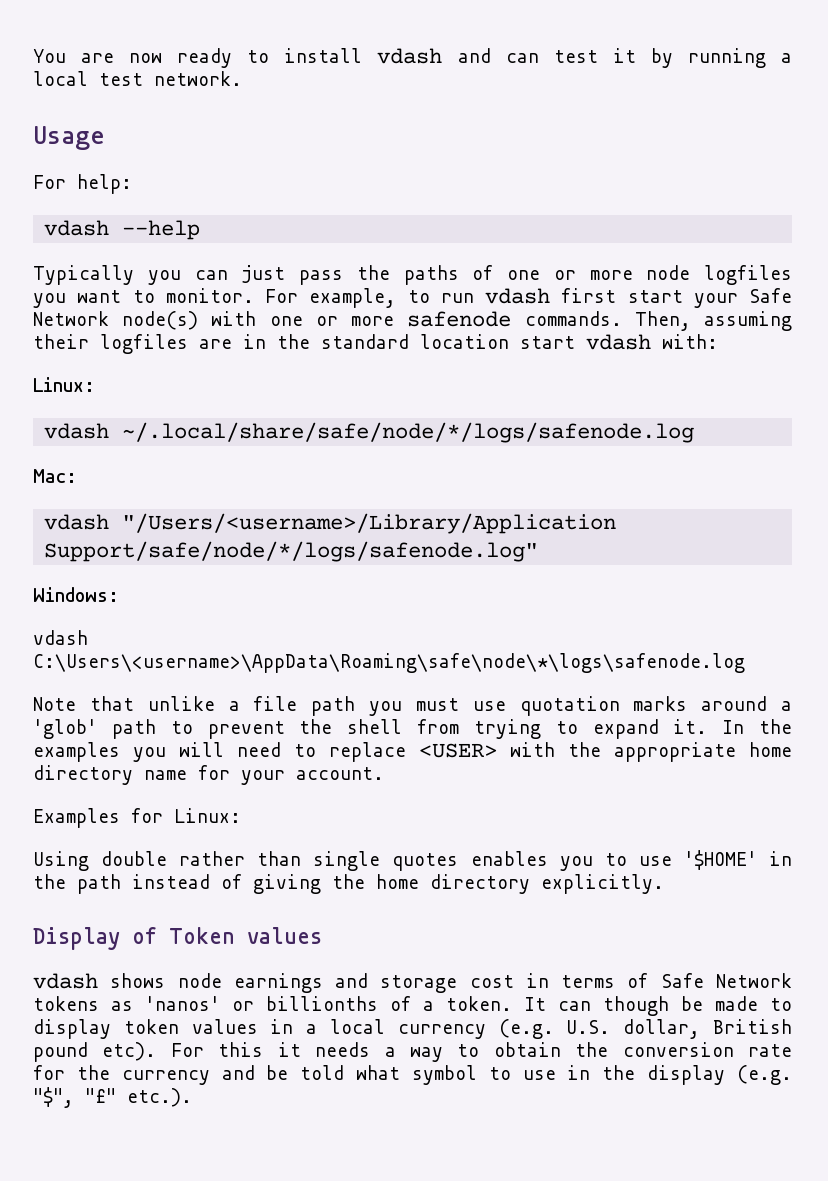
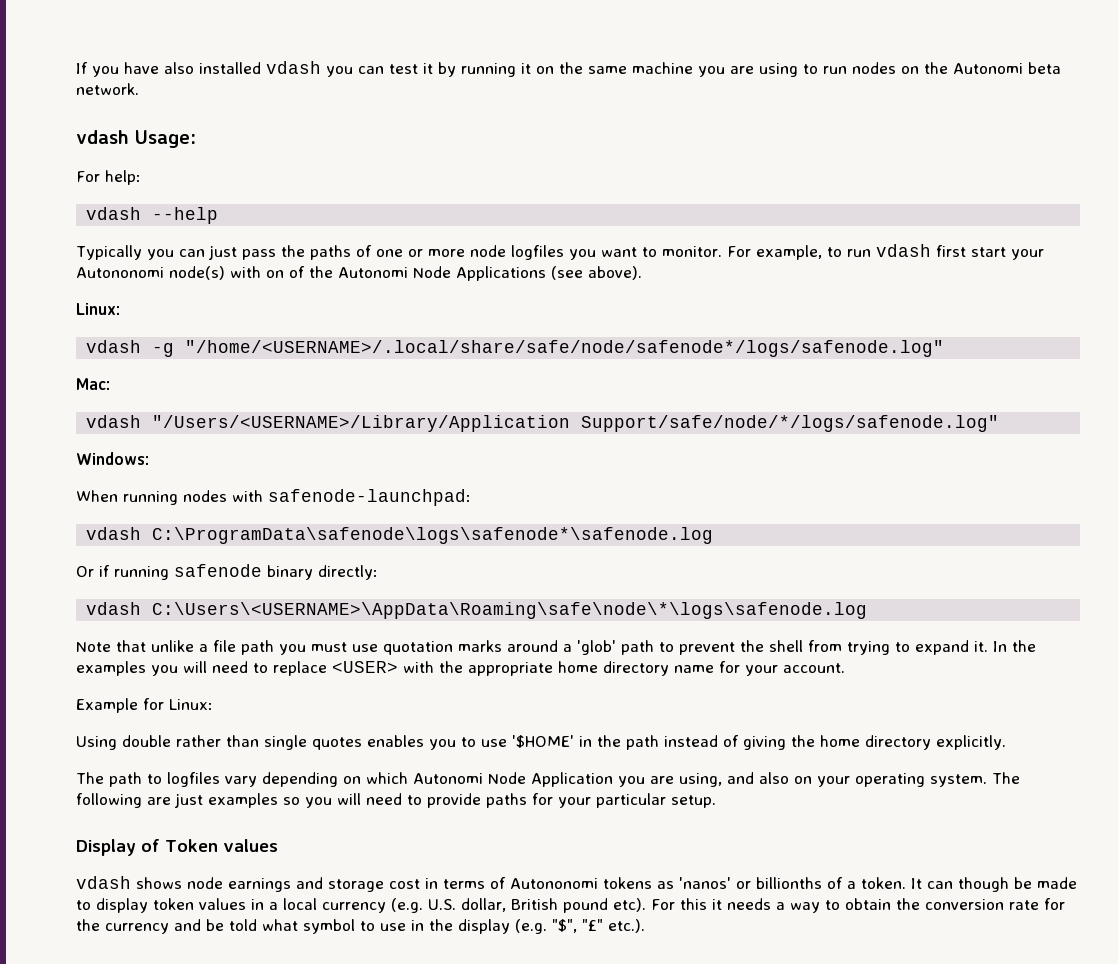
[33,48,491,68] You are now ready to install vdash and -> [76,61,353,77] If you have also installed vdash you
[781,53,793,63] [33,71,143,86] a local test -> [521,62,1061,77] it on the same machine you are using to run nodes on the Autonomi beta
[33,126,105,150] Usage -> [76,130,196,148] vdash Usage:
[749,288,792,303] [33,311,792,331] [33,334,718,354] Safe Network node(s) with one or more safenode commands. Then, assuming their logfiles are in the standard location start vdash with: -> [76,266,642,281] Autononomi node(s) with on of the Autonomi Node Applications (see above).
[122,422,695,443] ~/.local/share/safe/node/*/logs/safenode.log -> [152,340,945,357] -g "/home/<USERNAME>/.local/share/safe/node/safenode*/logs/safenode.log"
[122,513,617,534] "/Users/<username>/Library/Application -> [152,415,571,432] "/Users/<USERNAME>/Library/Application
[33,630,88,645] [33,653,745,673] vdash C:\Users\<username>\AppData\Roaming\safe\node\*\logs\safenode.log -> [76,489,471,506] [86,527,714,544] [76,564,378,580] [86,602,868,619] When running nodes with safenode-launchpad: // vdash C:\ProgramData\safenode\logs\safenode*\safenode.log // Or if running safenode binary directly: // vdash C:\Users\<USERNAME>\AppData\Roaming\safe\node\*\logs\safenode.log
[33,808,120,828] Examples -> [76,698,138,713] Example
(664, 884) none -> [76,772,1020,787] [76,793,716,808] // The path to logfiles vary depending on which Autonomi Node Application you are using, and also on your operating system. The following are just examples so you will need to provide paths for your particular setup.
[660,973,792,988] Safe Network -> [510,878,598,889] Autononomi

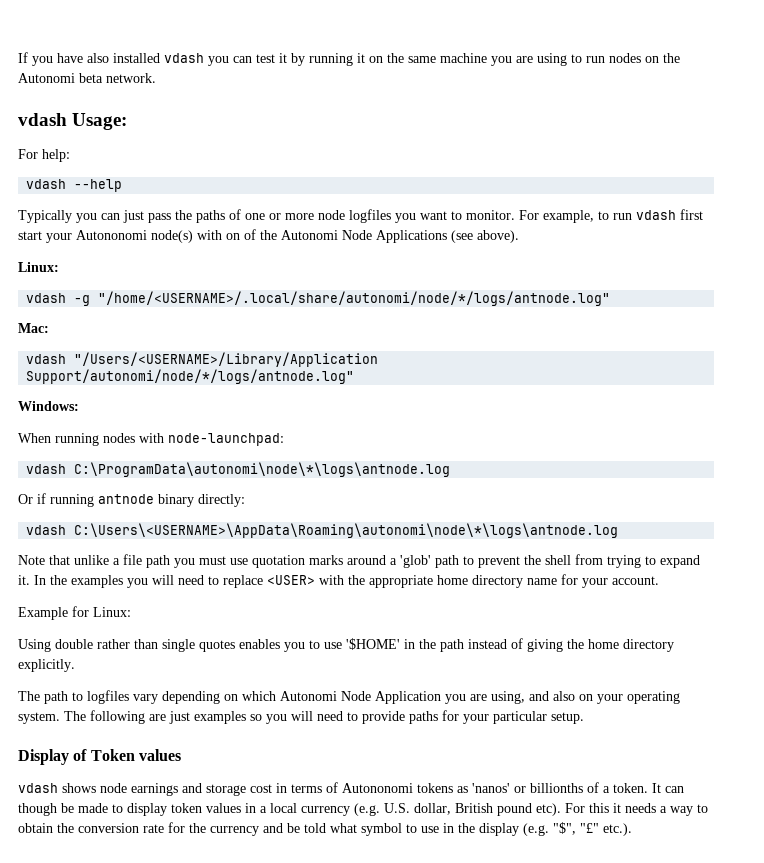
[185,340,945,357] "/home/<USERNAME>/.local/share/safe/node/safenode*/logs/safenode.log" -> [98,291,611,306] "/home/<USERNAME>/.local/share/autonomi/node/*/logs/antnode.log"
[581,415,1000,432] Support/safe/node/*/logs/safenode.log" -> [26,369,355,384] Support/autonomi/node/*/logs/antnode.log"
[268,489,471,506] [86,527,714,544] safenode-launchpad: // vdash C:\ProgramData\safenode\logs\safenode*\safenode.log -> [168,433,284,446] [26,462,451,477] node-launchpad: // vdash C:\ProgramData\autonomi\node\*\logs\antnode.log
[174,564,262,577] safenode -> [98,494,154,504] antnode
[152,602,868,619] C:\Users\<USERNAME>\AppData\Roaming\safe\node\*\logs\safenode.log -> [74,523,619,538] C:\Users\<USERNAME>\AppData\Roaming\autonomi\node\*\logs\antnode.log

